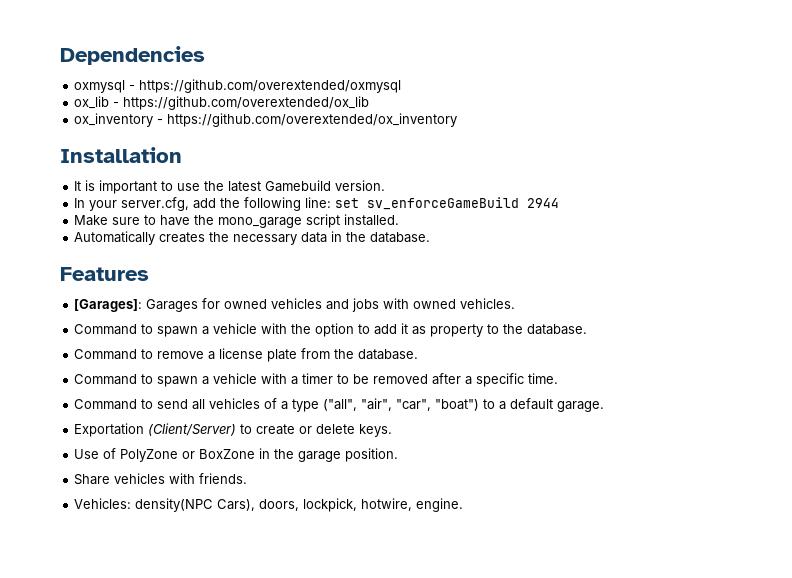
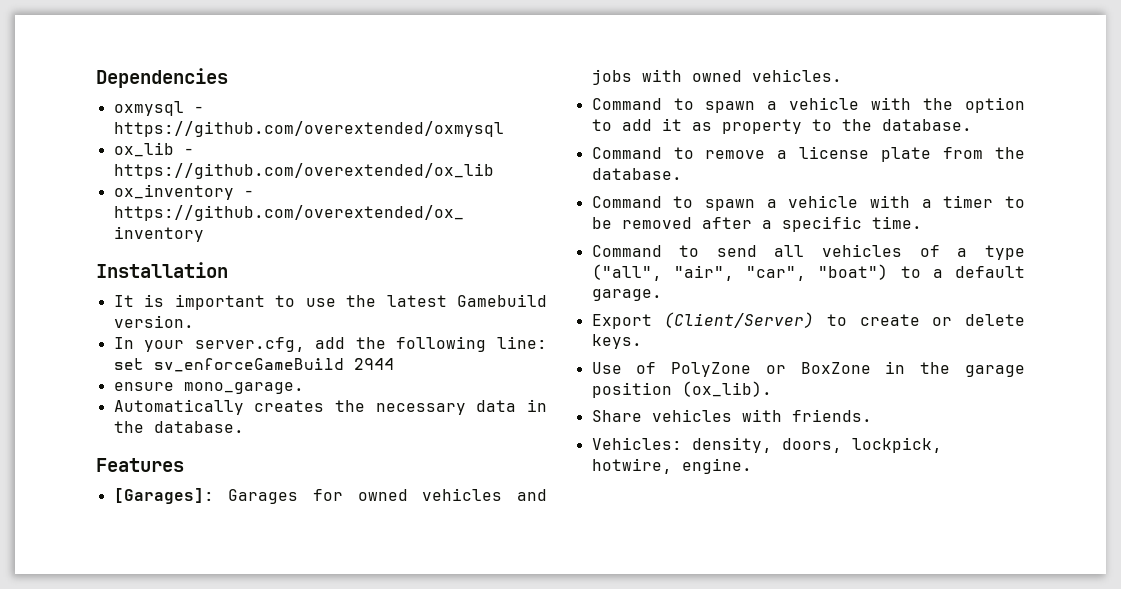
[74,214,400,228] Make sure to have the mono_garage script installed. -> [113,382,304,394] ensure mono_garage.
[74,423,145,437] Exportation -> [591,314,652,329] Export
[345,448,399,462] position. -> [591,381,772,398] position (ox_lib).
[135,498,256,512] density(NPC Cars), -> [691,437,772,453] density,

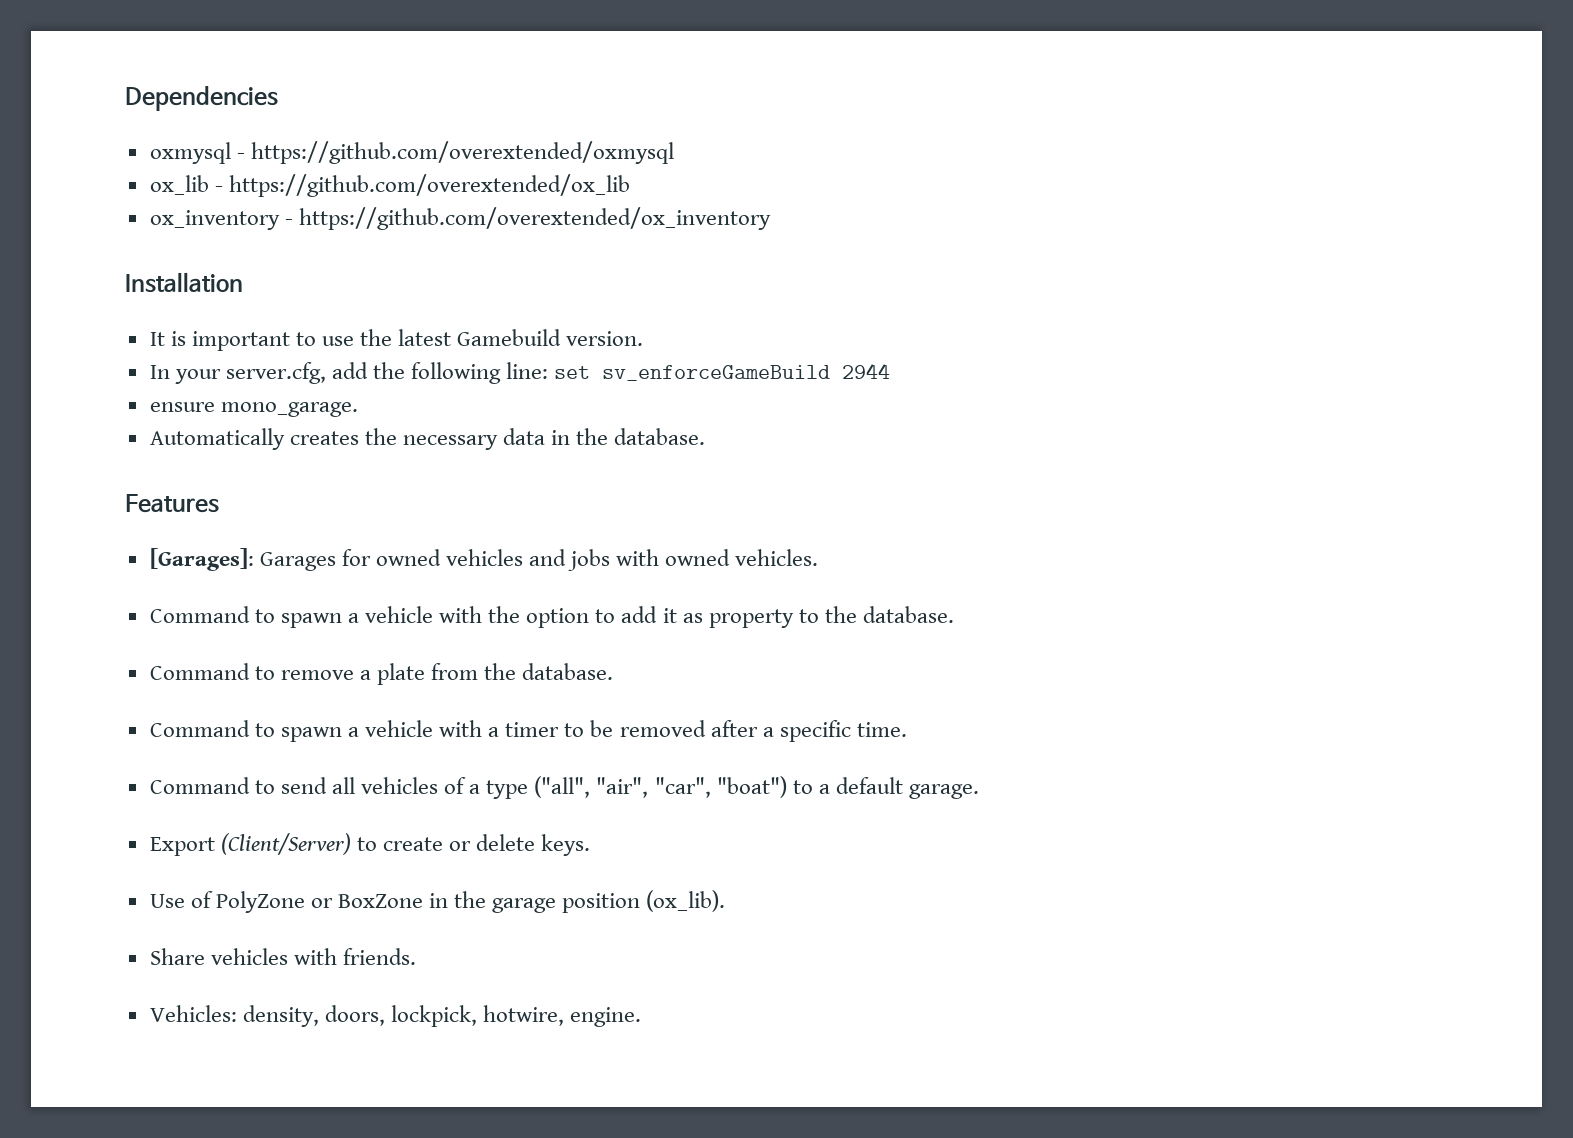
[799,146,870,159] license -> (371, 675) none

